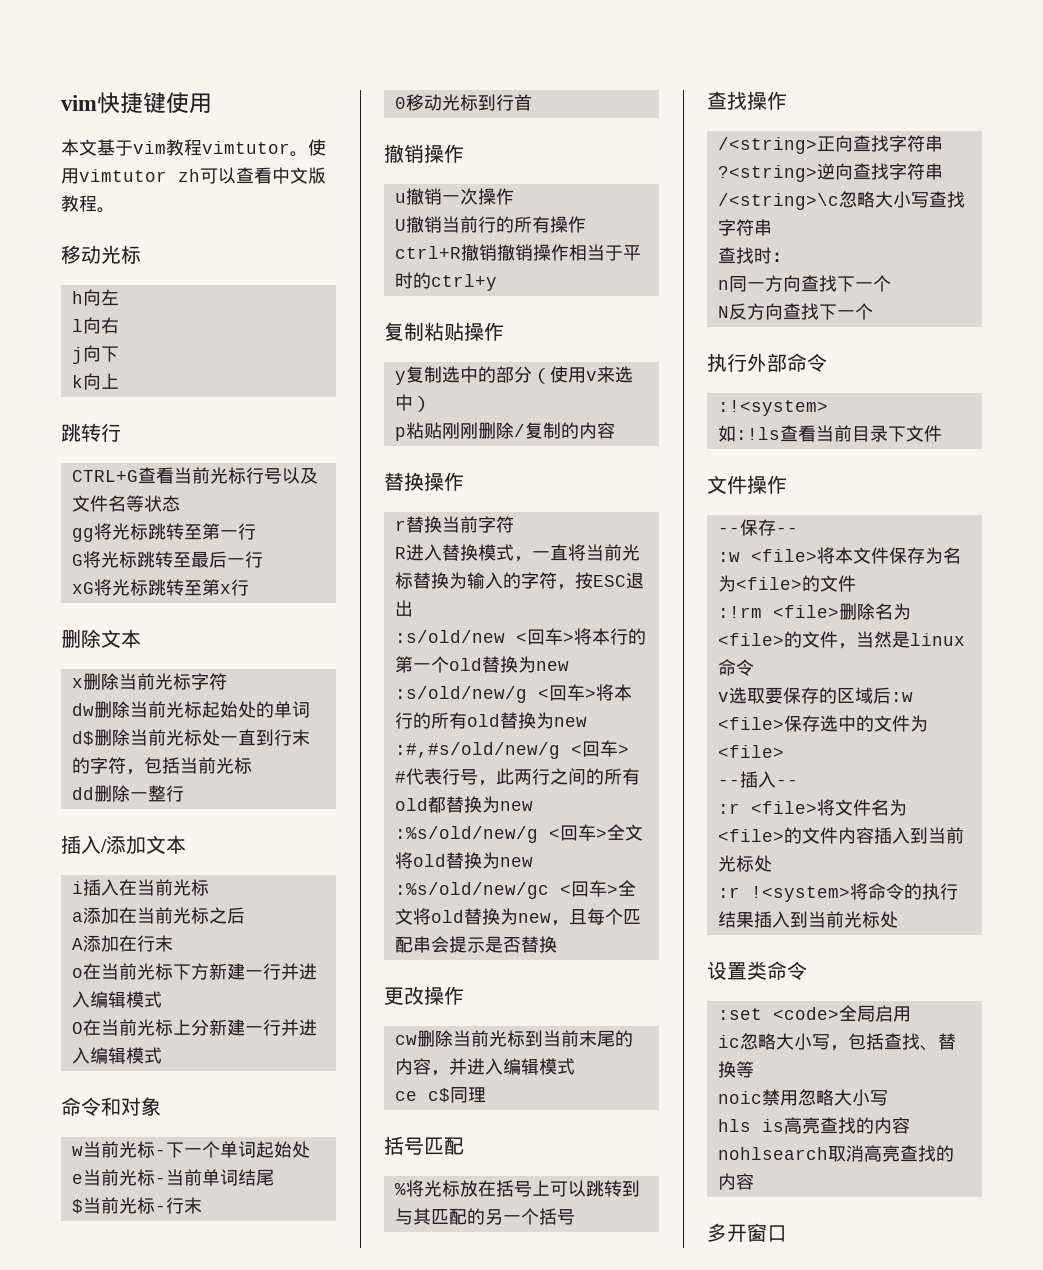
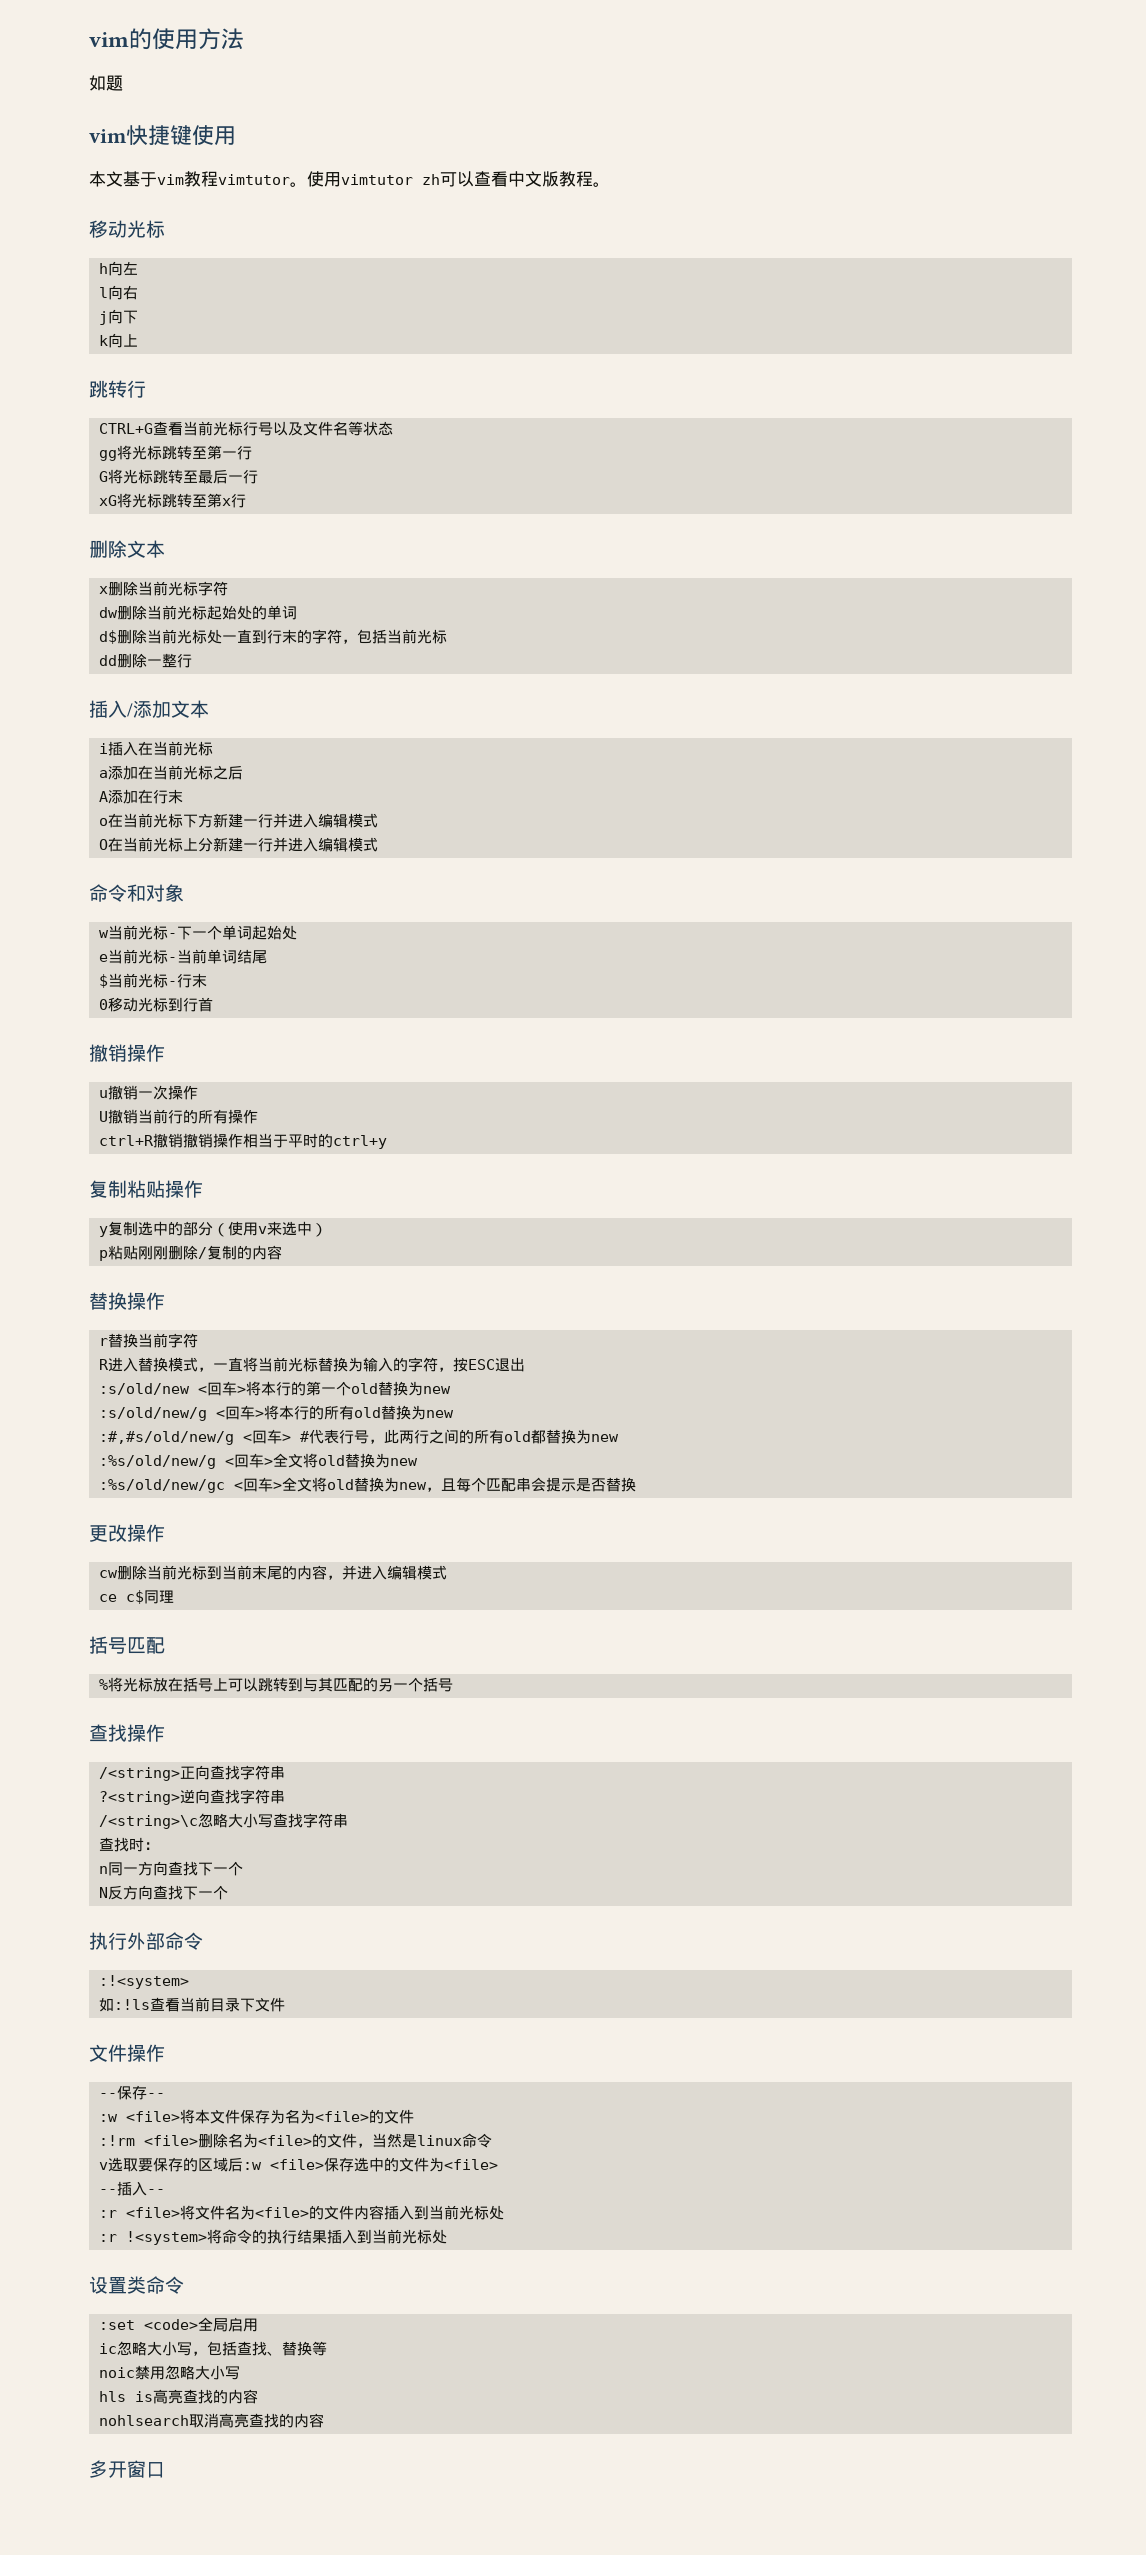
[61,95,97,111] vim -> [89,28,244,50] [89,75,123,91] [89,129,127,143] vim的使用方法 // 如题 // vim

